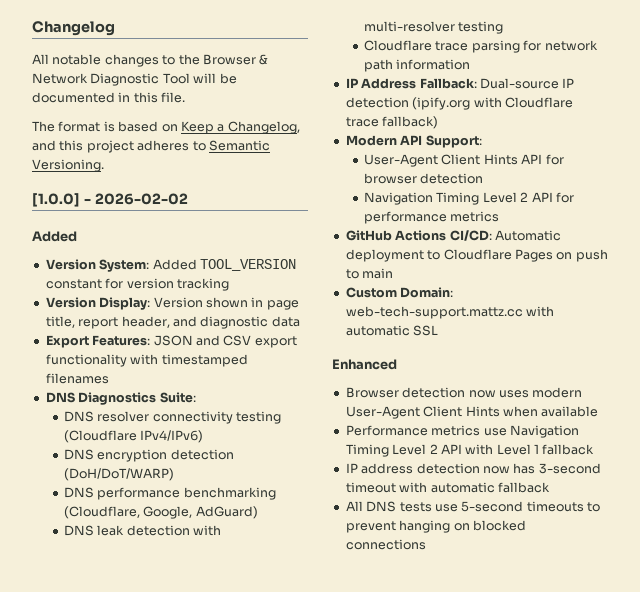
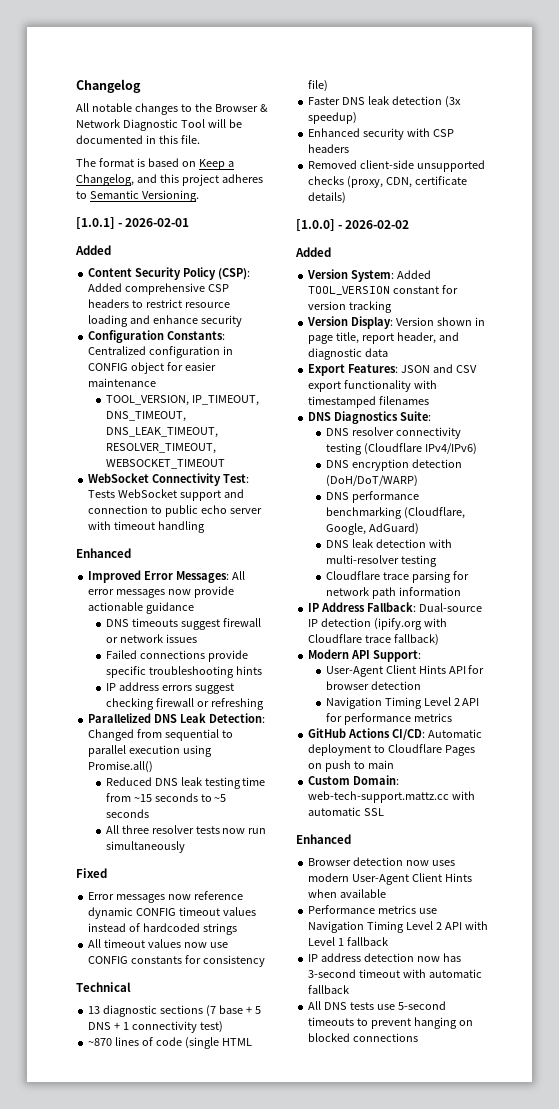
(104, 165) none -> [76,217,190,229] [75,245,111,255] [88,267,251,280] [88,283,230,295] [88,299,231,308] [88,315,243,327] [88,330,226,343] [88,346,234,358] [88,362,217,374] [88,378,157,387] [105,395,259,406] [105,411,186,422] [105,427,218,438] [105,443,216,454] [105,459,225,469] [88,473,250,486] [88,489,245,501] [88,505,262,517] [88,521,206,533] [76,548,131,558] [88,570,246,583] [88,586,235,598] [88,602,195,614] [105,618,261,630] [105,634,197,643] [105,650,248,662] [105,666,262,678] [105,682,234,694] [105,698,264,710] [88,713,266,723] [88,729,234,741] [88,745,213,757] [88,761,154,773] [105,777,266,789] [105,793,227,802] [105,809,149,818] [105,825,267,834] [105,841,185,853] [76,868,107,878] [88,891,244,903] [88,907,257,919] [88,923,238,935] [88,939,228,948] [88,955,266,967] [76,982,131,992] [88,1005,261,1017] [88,1021,223,1033] [88,1037,252,1049] [308,80,329,92] [308,96,461,108] [308,112,358,124] [308,128,455,140] [308,144,350,153] [308,160,486,172] [308,176,468,188] [308,192,347,204] // [1.0.1] - 2026-02-01 // Added // Content Security Policy (CSP): Added comprehensive CSP headers to restrict resource loading and enhance security // Configuration Constants: Centralized configuration in CONFIG object for easier maintenance // TOOL_VERSION, IP_TIMEOUT, DNS_TIMEOUT, DNS_LEAK_TIMEOUT, RESOLVER_TIMEOUT, WEBSOCKET_TIMEOUT // WebSocket Connectivity Test: Tests WebSocket support and connection to public echo server with timeout handling // Enhanced // Improved Error Messages: All error messages now provide actionable guidance // DNS timeouts suggest firewall or network issues // Failed connections provide specific troubleshooting hints // IP address errors suggest checking firewall or refreshing // Parallelized DNS Leak Detection: Changed from sequential to parallel execution using Promise.all() // Reduced DNS leak testing time from ~15 seconds to ~5 seconds // All three resolver tests now run simultaneously // Fixed // Error messages now reference dynamic CONFIG timeout values instead of hardcoded strings // All timeout values now use CONFIG constants for consistency // Technical // 13 diagnostic sections (7 base + 5 DNS + 1 connectivity test) // ~870 lines of code (single HTML file) // Faster DNS leak detection (3x speedup) // Enhanced security with CSP headers // Removed client-side unsupported checks (proxy, CDN, certificate details)

